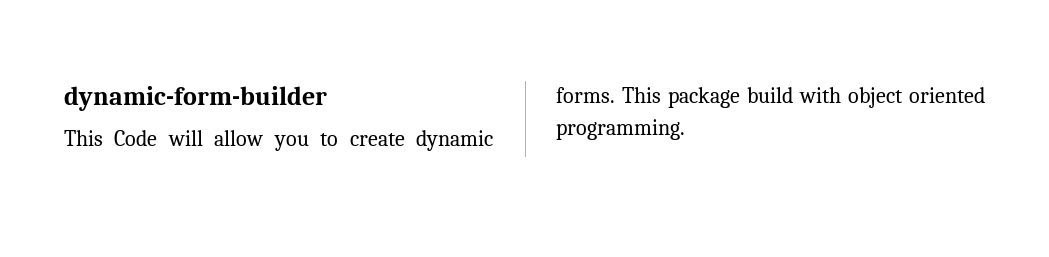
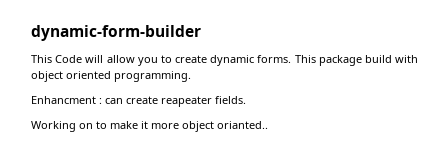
(685, 129) none -> [31,96,246,107] [31,121,268,132] // Enhancment : can create reapeater fields. // Working on to make it more object orianted..

